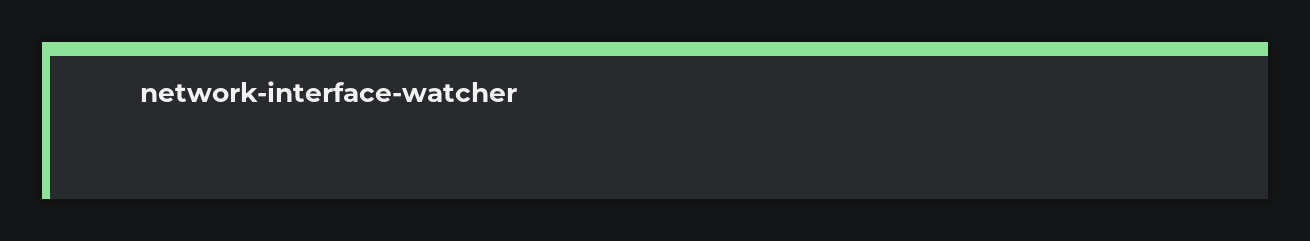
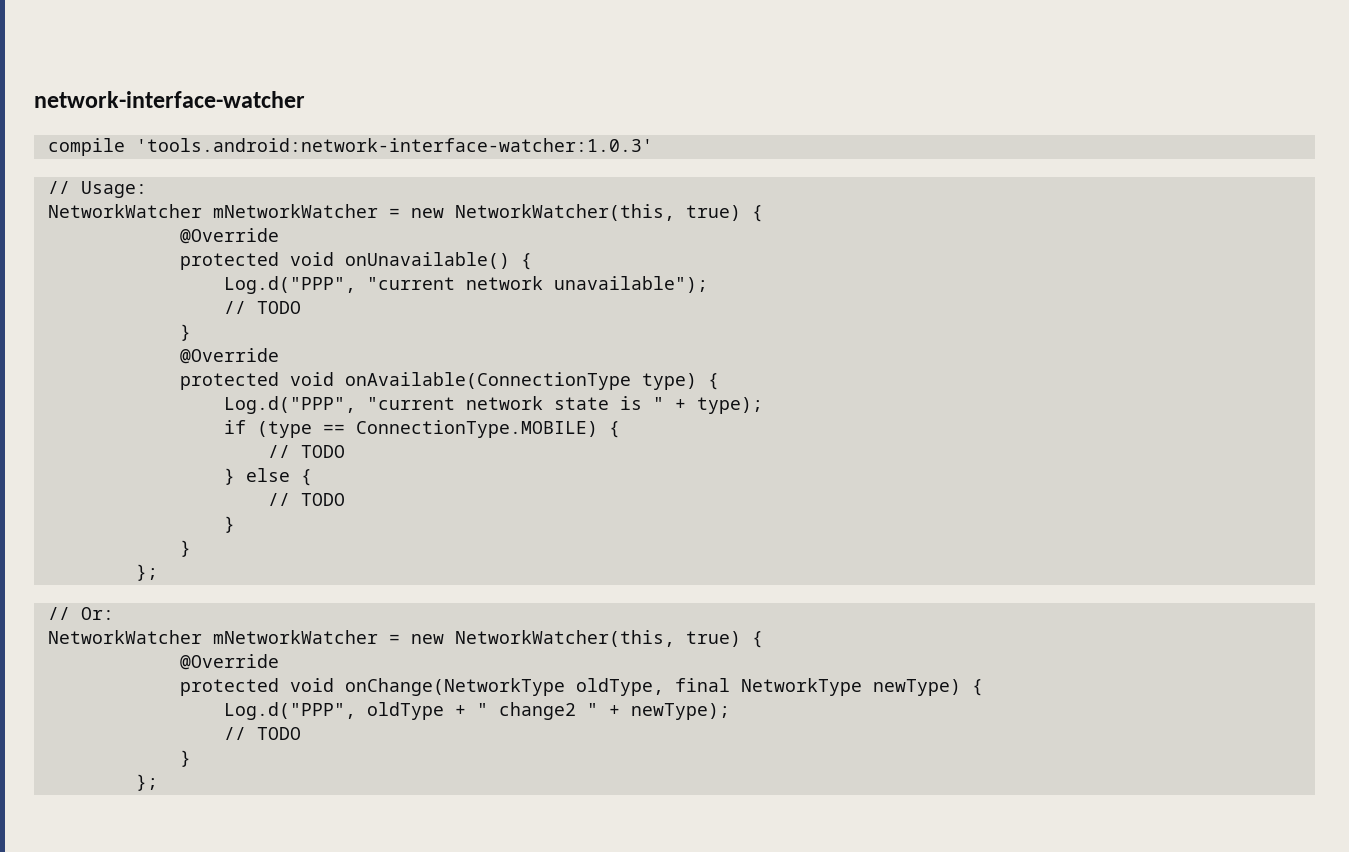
(517, 91) none -> [47,138,653,156] [47,181,147,198] [47,204,763,222] [179,228,279,244] [179,252,532,270] [223,276,708,294] [223,301,301,314] [179,324,191,341] [179,348,279,364] [179,372,719,390] [223,396,763,414] [223,420,620,438] [267,445,345,458] [223,468,312,486] [267,493,345,506] [223,516,235,533] [179,540,191,557] [135,564,158,581] [47,607,114,620] [47,630,763,648] [179,654,279,670] [179,678,983,696] [223,702,730,720] [223,727,301,740] [179,750,191,767] [135,774,158,791] // compile 'tools.android:network-interface-watcher:1.0.3' // // Usage: // NetworkWatcher mNetworkWatcher = new NetworkWatcher(this, true) { // @Override // protected void onUnavailable() { // Log.d("PPP", "current network unavailable"); // // TODO // } // @Override // protected void onAvailable(ConnectionType type) { // Log.d("PPP", "current network state is " + type); // if (type == ConnectionType.MOBILE) { // // TODO // } else { // // TODO // } // } // }; // // Or: // NetworkWatcher mNetworkWatcher = new NetworkWatcher(this, true) { // @Override // protected void onChange(NetworkType oldType, final NetworkType newType) { // Log.d("PPP", oldType + " change2 " + newType); // // TODO // } // };

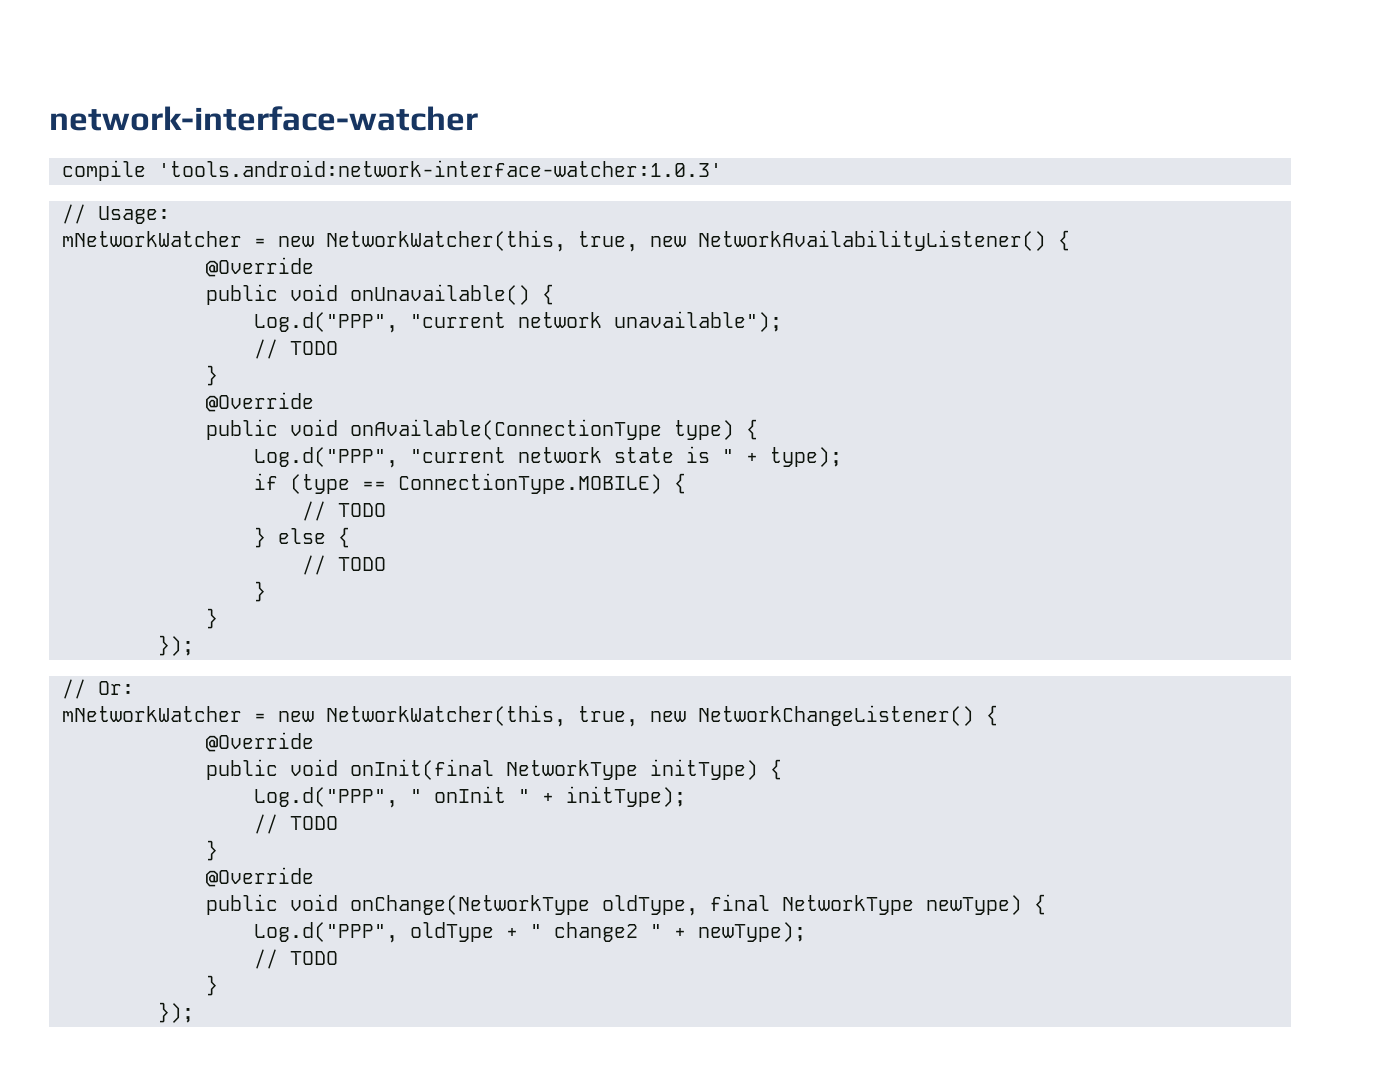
[47,204,763,222] [179,228,279,244] [179,252,279,270] NetworkWatcher mNetworkWatcher = new NetworkWatcher(this, true) { // @Override // protected -> [61,230,1070,252] [205,257,314,277] [205,284,278,305] mNetworkWatcher = new NetworkWatcher(this, true, new NetworkAvailabilityListener() { // @Override // public
[179,372,279,390] protected -> [205,419,278,440] public
[135,564,158,581] }; -> [157,635,194,656] });
[47,630,763,648] [179,654,279,670] [179,678,279,696] NetworkWatcher mNetworkWatcher = new NetworkWatcher(this, true) { // @Override // protected -> [61,705,998,727] [205,732,314,752] [205,759,782,780] [253,786,686,808] [253,814,338,834] [205,840,218,861] [205,867,314,887] [205,894,278,915] mNetworkWatcher = new NetworkWatcher(this, true, new NetworkChangeListener() { // @Override // public void onInit(final NetworkType initType) { // Log.d("PPP", " onInit " + initType); // // TODO // } // @Override // public
[135,774,158,791] }; -> [157,1002,194,1023] });

